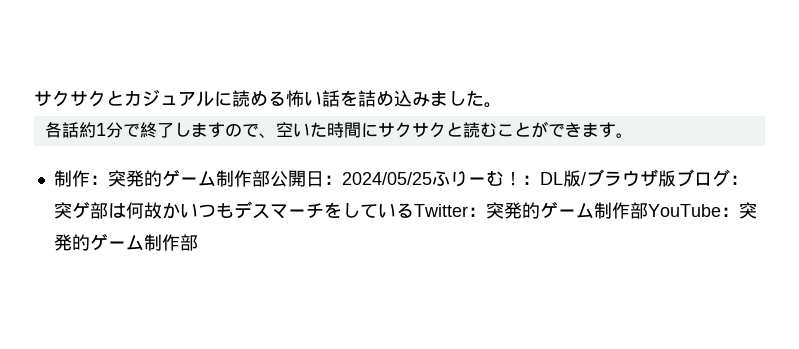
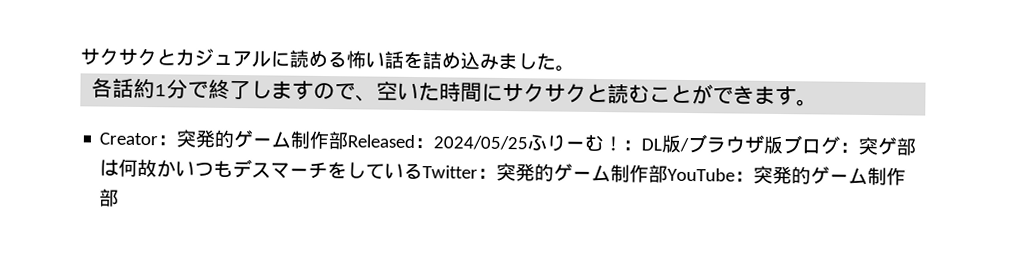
[53,170,324,187] 制作：突発的ゲーム制作部公開日 -> [99,129,416,150] Creator：突発的ゲーム制作部Released

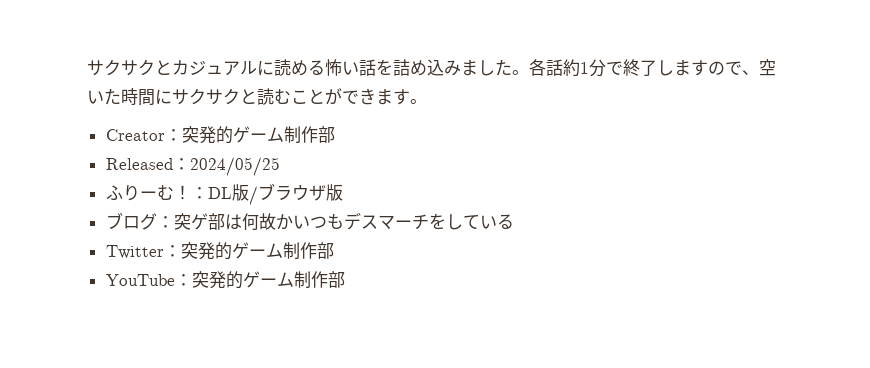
(575, 68) // -> (529, 72) none
(350, 140) none -> (335, 134) //
(529, 143) none -> (280, 166) //
(784, 145) none -> (343, 192) //
(424, 171) none -> (514, 221) //
(669, 173) none -> (334, 250) //

